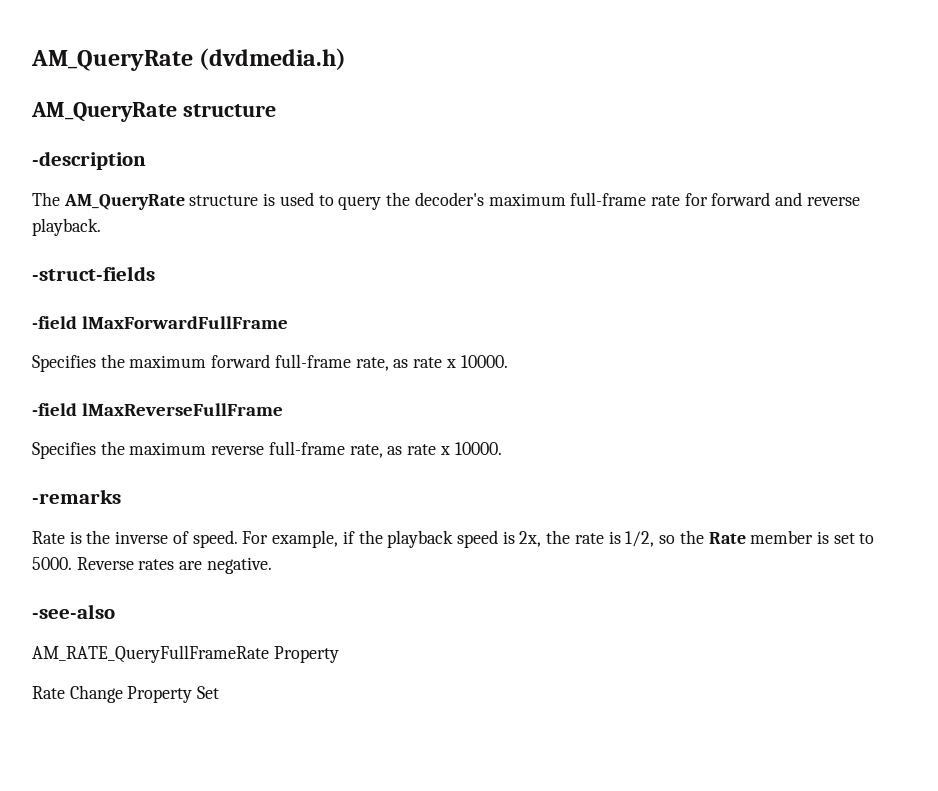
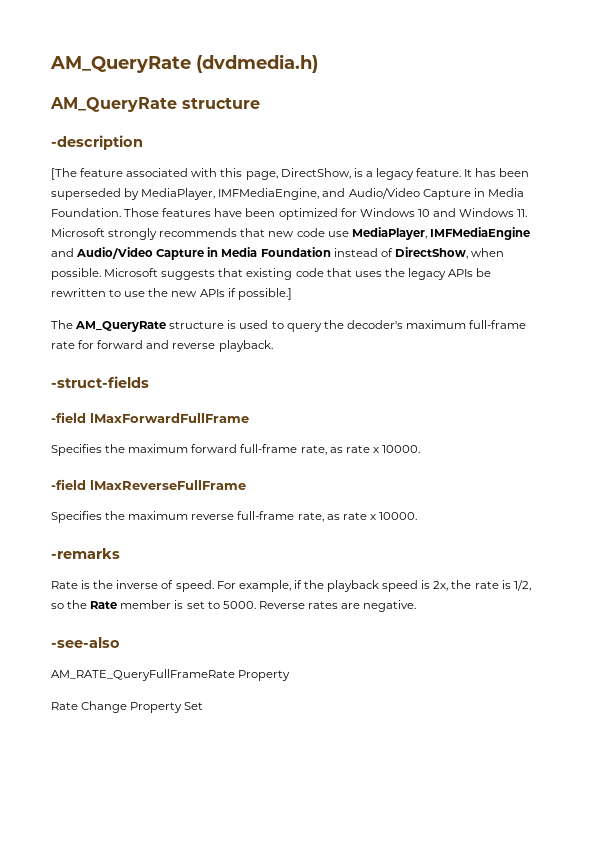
(146, 160) none -> [51,168,530,180] [51,188,524,200] [51,208,528,220] [51,227,530,240] [51,247,504,260] [51,268,492,280] [51,288,292,300] // [The feature associated with this page, DirectShow, is a legacy feature. It has been superseded by MediaPlayer, IMFMediaEngine, and Audio/Video Capture in Media Foundation. Those features have been optimized for Windows 10 and Windows 11. Microsoft strongly recommends that new code use MediaPlayer, IMFMediaEngine and Audio/Video Capture in Media Foundation instead of DirectShow, when possible. Microsoft suggests that existing code that uses the legacy APIs be rewritten to use the new APIs if possible.]

